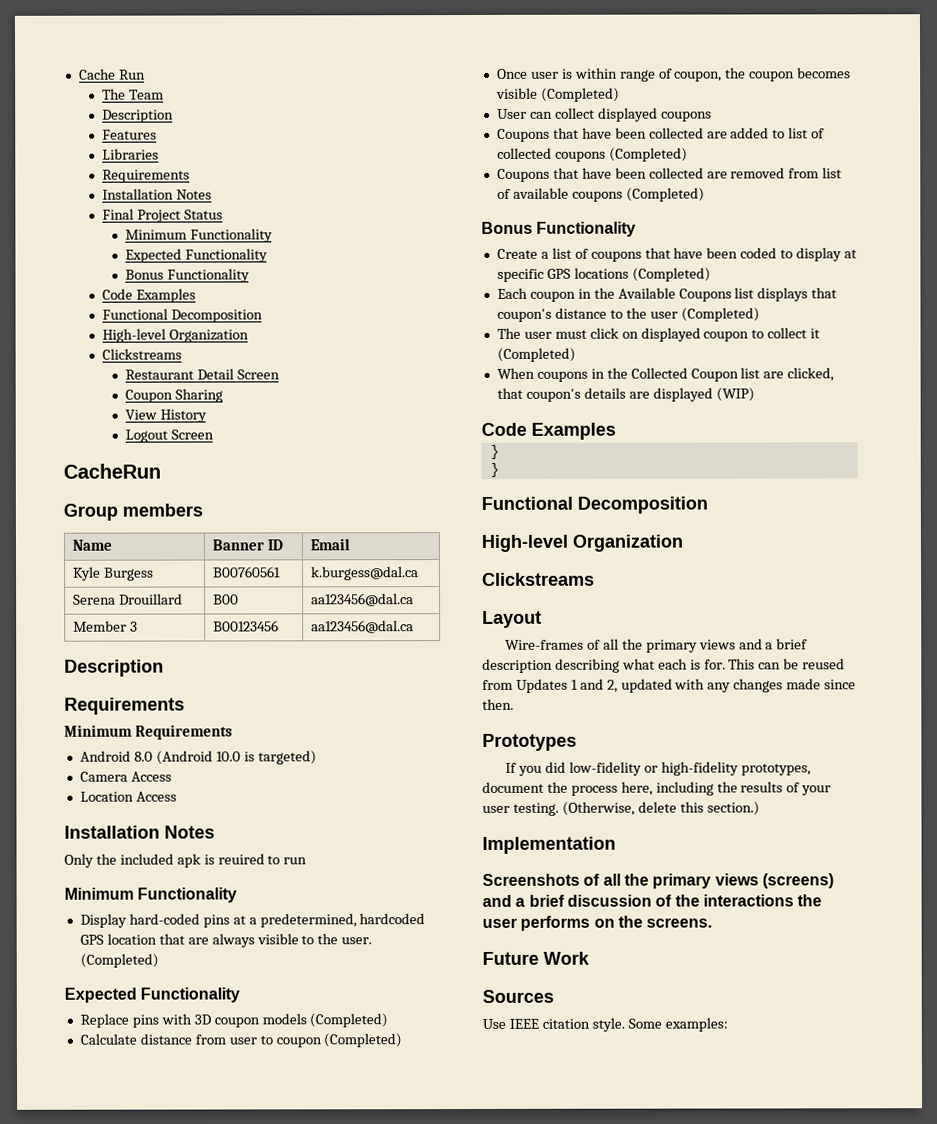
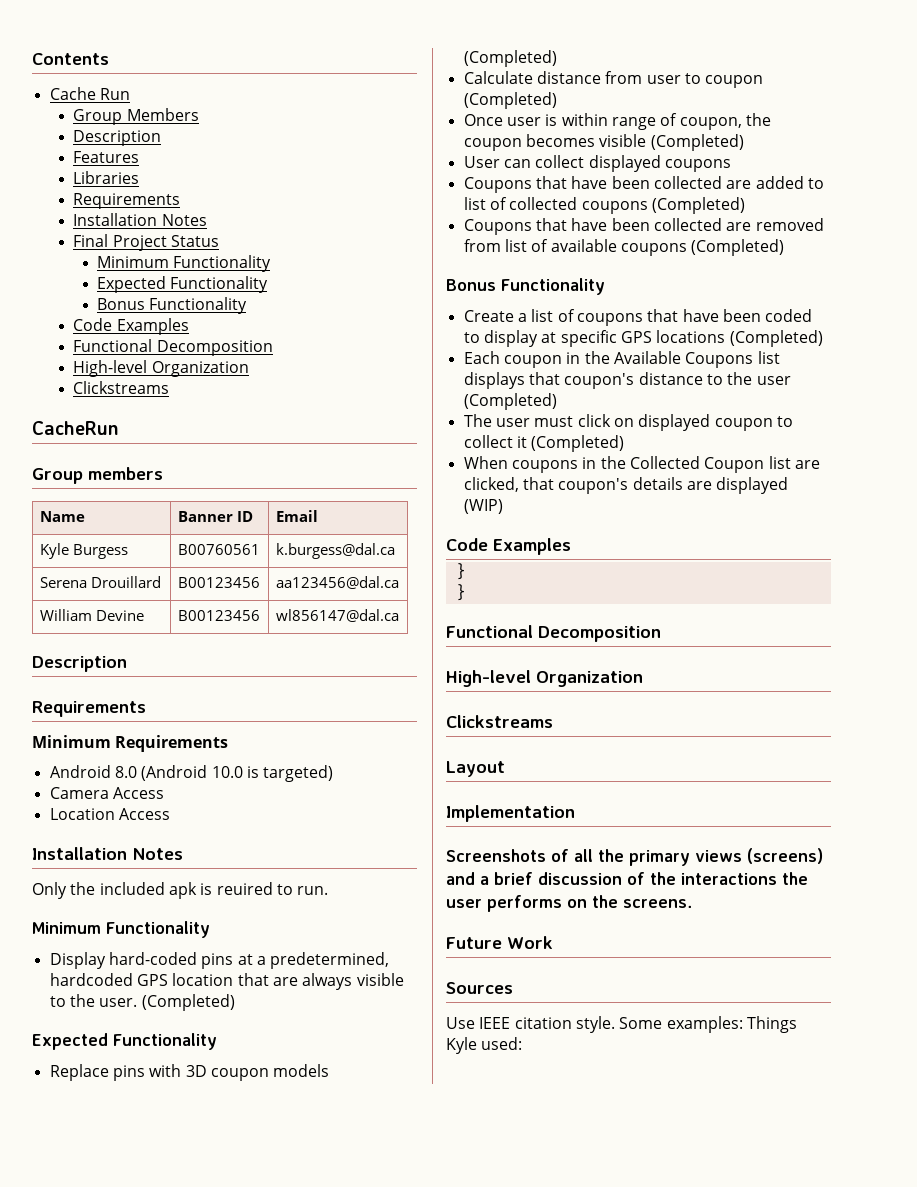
(78, 74) none -> [32,53,109,65] Contents //
[102,88,164,100] The Team -> [73,108,199,125] Group Members
[125,368,281,380] [125,388,224,403] [125,409,208,423] [125,429,215,443] // Restaurant Detail Screen // Coupon Sharing // View History // Logout Screen -> (170, 387) none
[212,594,239,605] [310,593,414,607] [72,620,138,632] [212,620,279,632] [310,620,414,634] B00 | aa123456@dal.ca // Member 3 | B00123456 | aa123456@dal.ca -> [177,577,260,588] [275,576,399,589] [39,609,144,621] [177,610,260,621] [275,609,399,622] B00123456 | aa123456@dal.ca // William Devine | B00123456 | wl856147@dal.ca
[283,857,308,865] run -> [297,886,329,895] run.
[505,638,809,653] [482,658,846,673] [482,678,857,693] [482,698,514,710] [482,733,577,751] [505,761,811,776] [482,781,832,796] [482,801,760,816] // Wire-frames of all the primary views and a brief description describing what each is for. This can be reused from Updates 1 and 2, updated with any changes made since then. // Prototypes // If you did low-fidelity or high-fidelity prototypes, document the process here, including the results of your user testing. (Otherwise, delete this section.) -> (505, 769) none
(728, 1024) none -> [746,1016,797,1033] [446,1037,523,1054] Things Kyle used:

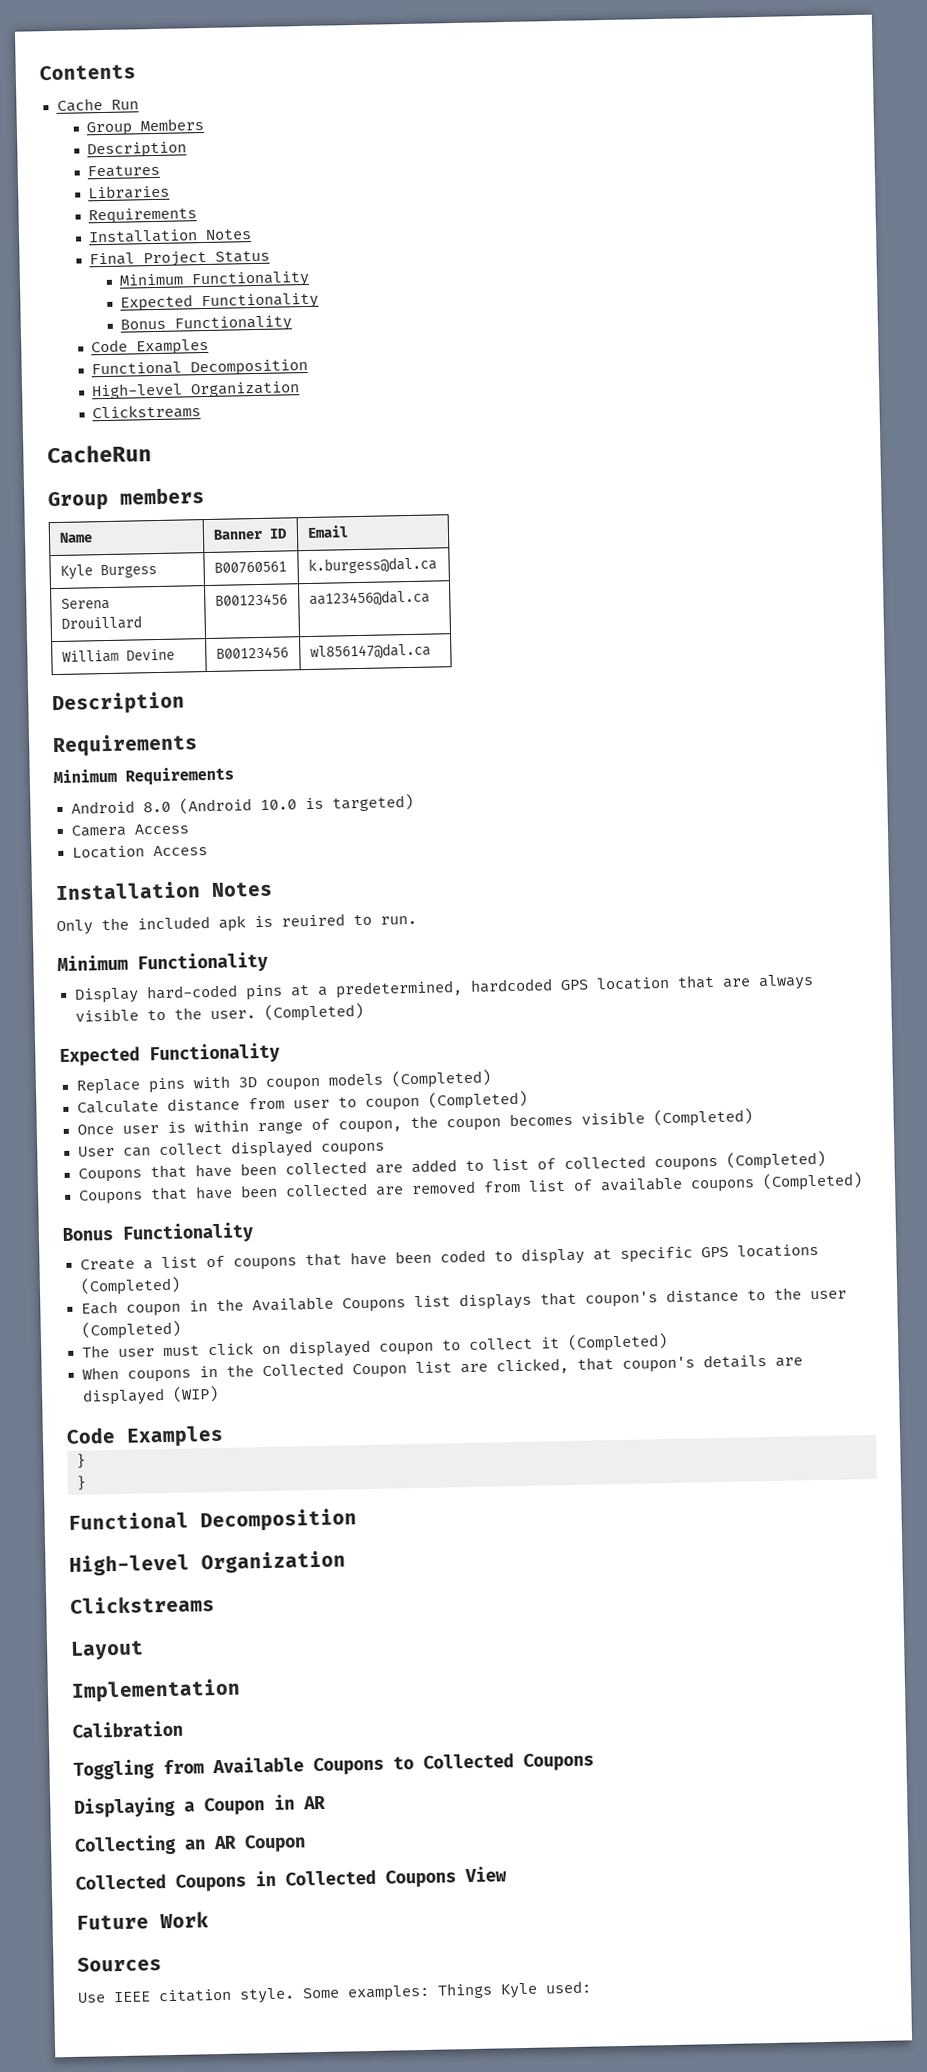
[446,848,823,866] [446,872,808,885] [446,895,692,912] Screenshots of all the primary views (screens) and a brief discussion of the interactions the user performs on the screens. -> [72,1720,183,1738] [73,1752,594,1780] [74,1794,326,1818] [74,1834,306,1856] [75,1866,507,1892] Calibration // Toggling from Available Coupons to Collected Coupons // Displaying a Coupon in AR // Collecting an AR Coupon // Collected Coupons in Collected Coupons View

